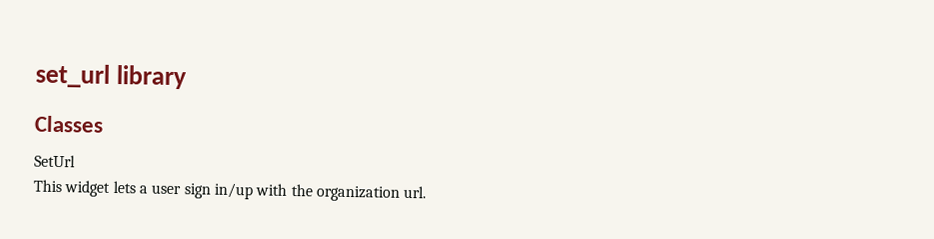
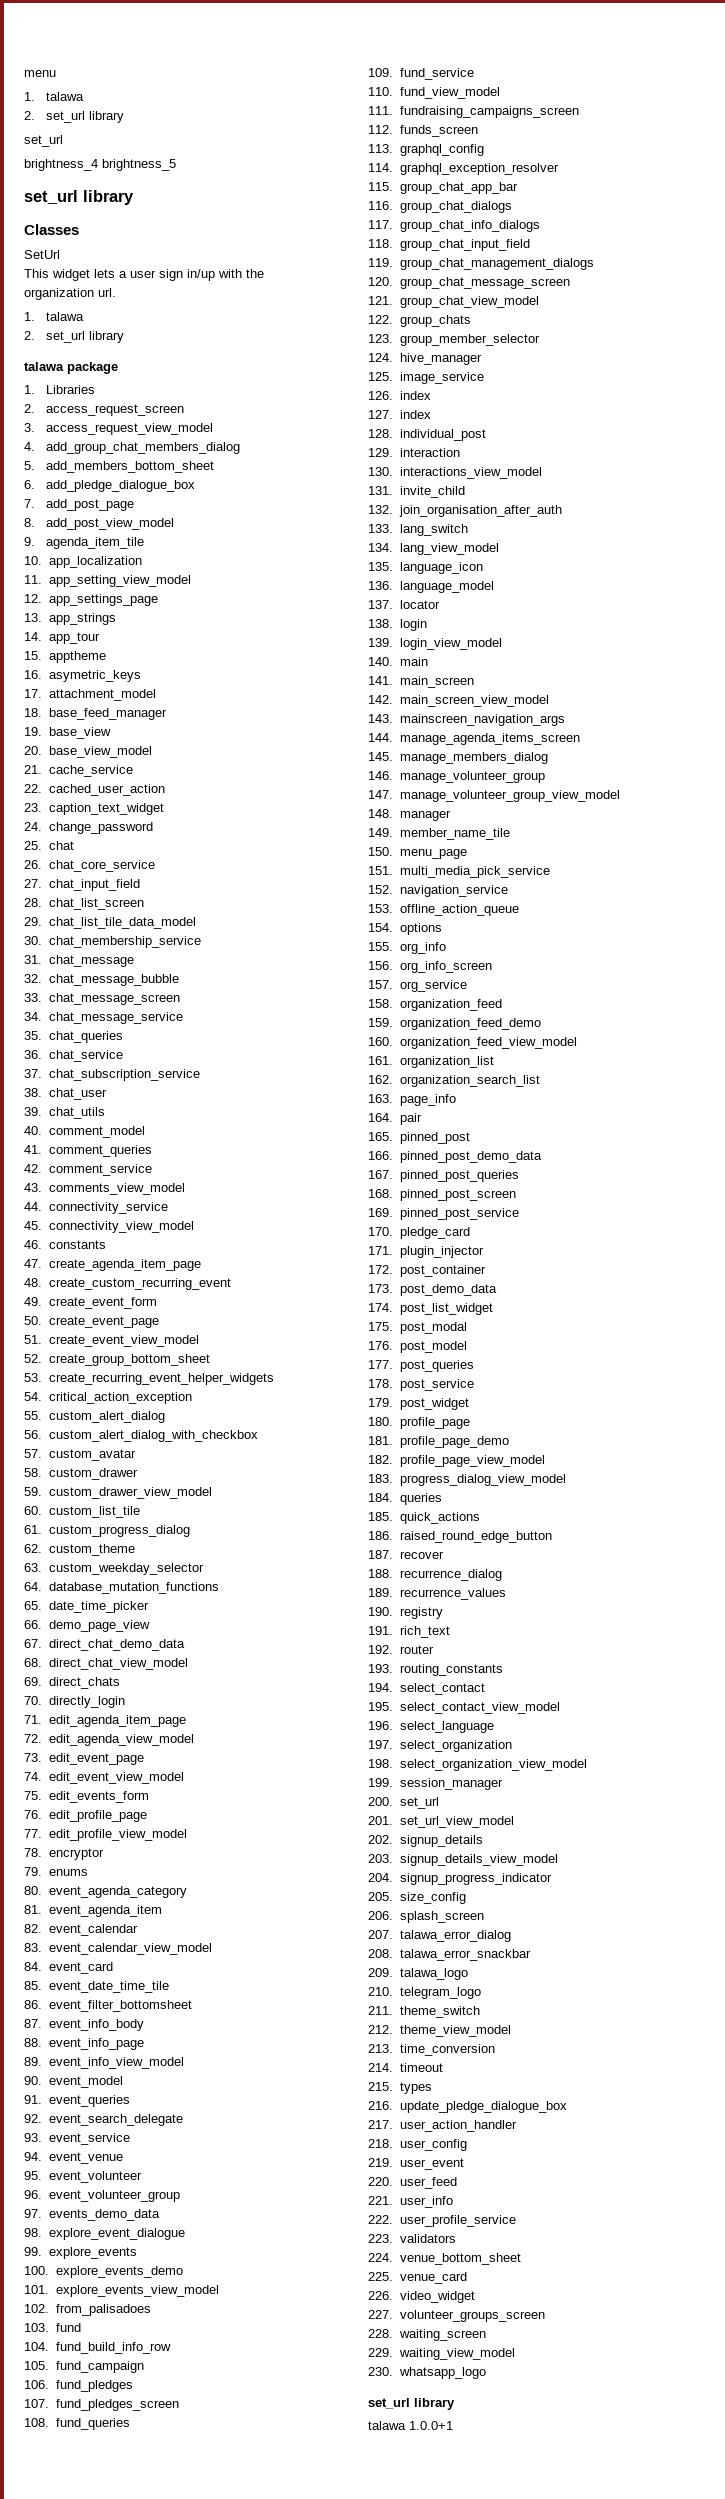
(35, 75) none -> [24,70,56,77] [24,92,85,101] [24,111,125,123] [24,135,63,147] [24,159,176,171] menu // 1. talawa // 2. set_url library // set_url // brightness_4 brightness_5 //
(427, 192) none -> [24,312,85,321] [24,331,125,343] [24,362,118,374] [24,385,96,394] [24,404,185,416] [24,423,214,435] [24,442,241,454] [24,461,215,473] [24,480,196,492] [24,499,135,511] [24,518,175,530] [24,537,145,549] [24,556,142,568] [24,575,191,587] [24,594,158,606] [24,613,116,625] [24,632,100,644] [24,651,106,663] [24,670,141,682] [24,689,156,701] [24,708,167,720] [24,727,111,739] [24,746,152,758] [24,765,133,777] [24,784,165,796] [24,803,164,815] [24,822,153,834] [24,841,74,850] [24,860,155,872] [24,879,140,891] [24,898,144,910] [24,917,196,929] [24,936,201,948] [24,955,134,967] [24,974,179,986] [24,993,180,1005] [24,1012,183,1024] [24,1031,123,1043] [24,1050,123,1062] [24,1069,200,1081] [24,1088,107,1100] [24,1107,105,1119] [24,1126,145,1138] [24,1145,152,1157] [24,1164,152,1176] [24,1183,185,1195] [24,1202,168,1214] [24,1221,194,1233] [24,1240,106,1249] [24,1259,201,1271] [24,1278,231,1290] [24,1297,157,1309] [24,1316,159,1328] [24,1335,199,1347] [24,1354,210,1366] [24,1373,274,1385] [24,1392,192,1404] [24,1411,165,1423] [24,1430,258,1442] [24,1449,136,1461] [24,1468,138,1480] [24,1487,212,1499] [24,1506,140,1518] [24,1525,190,1537] [24,1544,135,1556] [24,1563,204,1575] [24,1582,219,1594] [24,1601,149,1613] [24,1620,150,1632] [24,1639,185,1651] [24,1658,188,1670] [24,1677,120,1689] [24,1696,125,1708] [24,1715,186,1727] [24,1734,194,1746] [24,1753,144,1765] [24,1772,184,1784] [24,1791,149,1803] [24,1810,147,1822] [24,1829,187,1841] [24,1848,104,1860] [24,1867,88,1876] [24,1886,187,1898] [24,1905,162,1917] [24,1924,138,1936] [24,1943,212,1955] [24,1962,113,1974] [24,1981,169,1993] [24,2000,192,2012] [24,2019,144,2031] [24,2038,144,2050] [24,2057,184,2069] [24,2076,123,2088] [24,2095,130,2107] [24,2114,183,2126] [24,2133,130,2145] [24,2152,123,2164] [24,2171,142,2183] [24,2190,180,2202] [24,2209,160,2221] [24,2228,185,2240] [24,2247,137,2259] [24,2266,183,2278] [24,2285,219,2297] [24,2304,151,2316] [24,2323,81,2332] [24,2342,171,2354] [24,2361,144,2373] [24,2380,133,2392] [24,2399,179,2411] [24,2418,130,2430] [368,68,474,80] [368,87,500,99] [368,106,579,118] [368,125,478,137] [368,144,484,156] [368,163,559,175] [368,182,518,194] [368,201,512,213] [368,220,540,232] [368,239,530,251] [368,258,594,270] [368,277,570,289] [368,296,539,308] [368,315,471,327] [368,334,540,346] [368,353,482,365] [368,372,484,384] [368,391,431,400] [368,410,431,419] [368,429,486,441] [368,448,460,457] [368,467,542,479] [368,486,465,498] [368,505,562,517] [368,524,468,536] [368,543,499,555] [368,562,483,574] [368,581,494,593] [368,600,440,609] [368,619,427,631] [368,638,502,650] [368,657,428,666] [368,676,474,688] [368,695,549,707] [368,714,565,726] [368,733,580,745] [368,752,548,764] [368,771,545,783] [368,790,620,802] [368,809,451,821] [368,828,510,840] [368,847,467,859] [368,866,550,878] [368,885,508,897] [368,904,519,916] [368,923,442,935] [368,942,446,954] [368,961,492,973] [368,980,467,992] [368,999,502,1011] [368,1018,541,1030] [368,1037,577,1049] [368,1056,494,1068] [368,1075,540,1087] [368,1094,456,1106] [368,1113,422,1125] [368,1132,470,1144] [368,1151,542,1163] [368,1170,519,1182] [368,1189,516,1201] [368,1208,519,1220] [368,1227,470,1239] [368,1246,484,1258] [368,1265,486,1277] [368,1284,497,1296] [368,1303,493,1315] [368,1322,467,1334] [368,1341,467,1353] [368,1360,474,1372] [368,1379,474,1391] [368,1398,469,1410] [368,1417,470,1429] [368,1436,509,1448] [368,1455,545,1467] [368,1474,566,1486] [368,1493,442,1505] [368,1512,480,1524] [368,1531,552,1543] [368,1550,444,1559] [368,1569,502,1581] [368,1588,506,1600] [368,1607,443,1619] [368,1626,450,1638] [368,1645,434,1654] [368,1664,503,1676] [368,1683,485,1695] [368,1702,560,1714] [368,1721,494,1733] [368,1740,512,1752] [368,1759,587,1771] [368,1778,503,1790] [368,1797,439,1809] [368,1816,514,1828] [368,1835,483,1847] [368,1854,558,1866] [368,1873,552,1885] [368,1892,466,1904] [368,1911,484,1923] [368,1930,511,1942] [368,1949,531,1961] [368,1968,468,1980] [368,1987,481,1999] [368,2006,480,2018] [368,2025,511,2037] [368,2044,495,2056] [368,2063,443,2072] [368,2082,432,2094] [368,2101,567,2113] [368,2120,517,2132] [368,2139,467,2151] [368,2158,464,2170] [368,2177,457,2189] [368,2196,453,2208] [368,2215,516,2227] [368,2234,456,2243] [368,2253,521,2265] [368,2272,467,2284] [368,2291,475,2303] [368,2310,545,2322] [368,2329,486,2341] [368,2348,515,2360] [368,2367,486,2379] [368,2398,455,2410] [368,2421,453,2430] // 1. talawa // 2. set_url library // talawa package // 1. Libraries // 2. access_request_screen // 3. access_request_view_model // 4. add_group_chat_members_dialog // 5. add_members_bottom_sheet // 6. add_pledge_dialogue_box // 7. add_post_page // 8. add_post_view_model // 9. agenda_item_tile // 10. app_localization // 11. app_setting_view_model // 12. app_settings_page // 13. app_strings // 14. app_tour // 15. apptheme // 16. asymetric_keys // 17. attachment_model // 18. base_feed_manager // 19. base_view // 20. base_view_model // 21. cache_service // 22. cached_user_action // 23. caption_text_widget // 24. change_password // 25. chat // 26. chat_core_service // 27. chat_input_field // 28. chat_list_screen // 29. chat_list_tile_data_model // 30. chat_membership_service // 31. chat_message // 32. chat_message_bubble // 33. chat_message_screen // 34. chat_message_service // 35. chat_queries // 36. chat_service // 37. chat_subscription_service // 38. chat_user // 39. chat_utils // 40. comment_model // 41. comment_queries // 42. comment_service // 43. comments_view_model // 44. connectivity_service // 45. connectivity_view_model // 46. constants // 47. create_agenda_item_page // 48. create_custom_recurring_event // 49. create_event_form // 50. create_event_page // 51. create_event_view_model // 52. create_group_bottom_sheet // 53. create_recurring_event_helper_widgets // 54. critical_action_exception // 55. custom_alert_dialog // 56. custom_alert_dialog_with_checkbox // 57. custom_avatar // 58. custom_drawer // 59. custom_drawer_view_model // 60. custom_list_tile // 61. custom_progress_dialog // 62. custom_theme // 63. custom_weekday_selector // 64. database_mutation_functions // 65. date_time_picker // 66. demo_page_view // 67. direct_chat_demo_data // 68. direct_chat_view_model // 69. direct_chats // 70. directly_login // 71. edit_agenda_item_page // 72. edit_agenda_view_model // 73. edit_event_page // 74. edit_event_view_model // 75. edit_events_form // 76. edit_profile_page // 77. edit_profile_view_model // 78. encryptor // 79. enums // 80. event_agenda_category // 81. event_agenda_item // 82. event_calendar // 83. event_calendar_view_model // 84. event_card // 85. event_date_time_tile // 86. event_filter_bottomsheet // 87. event_info_body // 88. event_info_page // 89. event_info_view_model // 90. event_model // 91. event_queries // 92. event_search_delegate // 93. event_service // 94. event_venue // 95. event_volunteer // 96. event_volunteer_group // 97. events_demo_data // 98. explore_event_dialogue // 99. explore_events // 100. explore_events_demo // 101. explore_events_view_model // 102. from_palisadoes // 103. fund // 104. fund_build_info_row // 105. fund_campaign // 106. fund_pledges // 107. fund_pledges_screen // 108. fund_queries // 109. fund_service // 110. fund_view_model // 111. fundraising_campaigns_screen // 112. funds_screen // 113. graphql_config // 114. graphql_exception_resolver // 115. group_chat_app_bar // 116. group_chat_dialogs // 117. group_chat_info_dialogs // 118. group_chat_input_field // 119. group_chat_management_dialogs // 120. group_chat_message_screen // 121. group_chat_view_model // 122. group_chats // 123. group_member_selector // 124. hive_manager // 125. image_service // 126. index // 127. index // 128. individual_post // 129. interaction // 130. interactions_view_model // 131. invite_child // 132. join_organisation_after_auth // 133. lang_switch // 134. lang_view_model // 135. language_icon // 136. language_model // 137. locator // 138. login // 139. login_view_model // 140. main // 141. main_screen // 142. main_screen_view_model // 143. mainscreen_navigation_args // 144. manage_agenda_items_screen // 145. manage_members_dialog // 146. manage_volunteer_group // 147. manage_volunteer_group_view_model // 148. manager // 149. member_name_tile // 150. menu_page // 151. multi_media_pick_service // 152. navigation_service // 153. offline_action_queue // 154. options // 155. org_info // 156. org_info_screen // 157. org_service // 158. organization_feed // 159. organization_feed_demo // 160. organization_feed_view_model // 161. organization_list // 162. organization_search_list // 163. page_info // 164. pair // 165. pinned_post // 166. pinned_post_demo_data // 167. pinned_post_queries // 168. pinned_post_screen // 169. pinned_post_service // 170. pledge_card // 171. plugin_injector // 172. post_container // 173. post_demo_data // 174. post_list_widget // 175. post_modal // 176. post_model // 177. post_queries // 178. post_service // 179. post_widget // 180. profile_page // 181. profile_page_demo // 182. profile_page_view_model // 183. progress_dialog_view_model // 184. queries // 185. quick_actions // 186. raised_round_edge_button // 187. recover // 188. recurrence_dialog // 189. recurrence_values // 190. registry // 191. rich_text // 192. router // 193. routing_constants // 194. select_contact // 195. select_contact_view_model // 196. select_language // 197. select_organization // 198. select_organization_view_model // 199. session_manager // 200. set_url // 201. set_url_view_model // 202. signup_details // 203. signup_details_view_model // 204. signup_progress_indicator // 205. size_config // 206. splash_screen // 207. talawa_error_dialog // 208. talawa_error_snackbar // 209. talawa_logo // 210. telegram_logo // 211. theme_switch // 212. theme_view_model // 213. time_conversion // 214. timeout // 215. types // 216. update_pledge_dialogue_box // 217. user_action_handler // 218. user_config // 219. user_event // 220. user_feed // 221. user_info // 222. user_profile_service // 223. validators // 224. venue_bottom_sheet // 225. venue_card // 226. video_widget // 227. volunteer_groups_screen // 228. waiting_screen // 229. waiting_view_model // 230. whatsapp_logo // set_url library // talawa 1.0.0+1

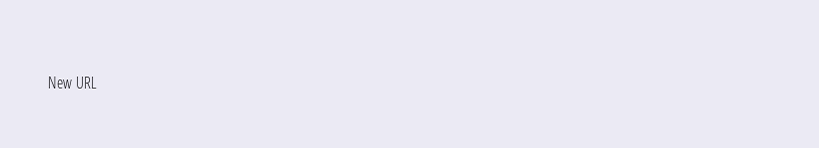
[24,70,56,77] [24,92,85,101] [24,111,125,123] [24,135,63,147] [24,159,176,171] [24,190,134,205] [24,224,79,235] [24,250,60,259] [24,269,264,281] [24,288,116,300] [24,312,85,321] [24,331,125,343] [24,362,118,374] [24,385,96,394] [24,404,185,416] [24,423,214,435] [24,442,241,454] [24,461,215,473] [24,480,196,492] [24,499,135,511] [24,518,175,530] [24,537,145,549] [24,556,142,568] [24,575,191,587] [24,594,158,606] [24,613,116,625] [24,632,100,644] [24,651,106,663] [24,670,141,682] [24,689,156,701] [24,708,167,720] [24,727,111,739] [24,746,152,758] [24,765,133,777] [24,784,165,796] [24,803,164,815] [24,822,153,834] [24,841,74,850] [24,860,155,872] [24,879,140,891] [24,898,144,910] [24,917,196,929] [24,936,201,948] [24,955,134,967] [24,974,179,986] [24,993,180,1005] [24,1012,183,1024] [24,1031,123,1043] [24,1050,123,1062] [24,1069,200,1081] [24,1088,107,1100] [24,1107,105,1119] [24,1126,145,1138] [24,1145,152,1157] [24,1164,152,1176] [24,1183,185,1195] [24,1202,168,1214] [24,1221,194,1233] [24,1240,106,1249] [24,1259,201,1271] [24,1278,231,1290] [24,1297,157,1309] [24,1316,159,1328] [24,1335,199,1347] [24,1354,210,1366] [24,1373,274,1385] [24,1392,192,1404] [24,1411,165,1423] [24,1430,258,1442] [24,1449,136,1461] [24,1468,138,1480] [24,1487,212,1499] [24,1506,140,1518] [24,1525,190,1537] [24,1544,135,1556] [24,1563,204,1575] [24,1582,219,1594] [24,1601,149,1613] [24,1620,150,1632] [24,1639,185,1651] [24,1658,188,1670] [24,1677,120,1689] [24,1696,125,1708] [24,1715,186,1727] [24,1734,194,1746] [24,1753,144,1765] [24,1772,184,1784] [24,1791,149,1803] [24,1810,147,1822] [24,1829,187,1841] [24,1848,104,1860] [24,1867,88,1876] [24,1886,187,1898] [24,1905,162,1917] [24,1924,138,1936] [24,1943,212,1955] [24,1962,113,1974] [24,1981,169,1993] [24,2000,192,2012] [24,2019,144,2031] [24,2038,144,2050] [24,2057,184,2069] [24,2076,123,2088] [24,2095,130,2107] [24,2114,183,2126] [24,2133,130,2145] [24,2152,123,2164] [24,2171,142,2183] [24,2190,180,2202] [24,2209,160,2221] [24,2228,185,2240] [24,2247,137,2259] [24,2266,183,2278] [24,2285,219,2297] [24,2304,151,2316] [24,2323,81,2332] [24,2342,171,2354] [24,2361,144,2373] [24,2380,133,2392] [24,2399,179,2411] [24,2418,130,2430] [368,68,474,80] [368,87,500,99] [368,106,579,118] [368,125,478,137] [368,144,484,156] [368,163,559,175] [368,182,518,194] [368,201,512,213] [368,220,540,232] [368,239,530,251] [368,258,594,270] [368,277,570,289] [368,296,539,308] [368,315,471,327] [368,334,540,346] [368,353,482,365] [368,372,484,384] [368,391,431,400] [368,410,431,419] [368,429,486,441] [368,448,460,457] [368,467,542,479] [368,486,465,498] [368,505,562,517] [368,524,468,536] [368,543,499,555] [368,562,483,574] [368,581,494,593] [368,600,440,609] [368,619,427,631] [368,638,502,650] [368,657,428,666] [368,676,474,688] [368,695,549,707] [368,714,565,726] [368,733,580,745] [368,752,548,764] [368,771,545,783] [368,790,620,802] [368,809,451,821] [368,828,510,840] [368,847,467,859] [368,866,550,878] [368,885,508,897] [368,904,519,916] [368,923,442,935] [368,942,446,954] [368,961,492,973] [368,980,467,992] [368,999,502,1011] [368,1018,541,1030] [368,1037,577,1049] [368,1056,494,1068] [368,1075,540,1087] [368,1094,456,1106] [368,1113,422,1125] [368,1132,470,1144] [368,1151,542,1163] [368,1170,519,1182] [368,1189,516,1201] [368,1208,519,1220] [368,1227,470,1239] [368,1246,484,1258] [368,1265,486,1277] [368,1284,497,1296] [368,1303,493,1315] [368,1322,467,1334] [368,1341,467,1353] [368,1360,474,1372] [368,1379,474,1391] [368,1398,469,1410] [368,1417,470,1429] [368,1436,509,1448] [368,1455,545,1467] [368,1474,566,1486] [368,1493,442,1505] [368,1512,480,1524] [368,1531,552,1543] [368,1550,444,1559] [368,1569,502,1581] [368,1588,506,1600] [368,1607,443,1619] [368,1626,450,1638] [368,1645,434,1654] [368,1664,503,1676] [368,1683,485,1695] [368,1702,560,1714] [368,1721,494,1733] [368,1740,512,1752] [368,1759,587,1771] [368,1778,503,1790] [368,1797,439,1809] [368,1816,514,1828] [368,1835,483,1847] [368,1854,558,1866] [368,1873,552,1885] [368,1892,466,1904] [368,1911,484,1923] [368,1930,511,1942] [368,1949,531,1961] [368,1968,468,1980] [368,1987,481,1999] [368,2006,480,2018] [368,2025,511,2037] [368,2044,495,2056] [368,2063,443,2072] [368,2082,432,2094] [368,2101,567,2113] [368,2120,517,2132] [368,2139,467,2151] [368,2158,464,2170] [368,2177,457,2189] [368,2196,453,2208] [368,2215,516,2227] [368,2234,456,2243] [368,2253,521,2265] [368,2272,467,2284] [368,2291,475,2303] [368,2310,545,2322] [368,2329,486,2341] [368,2348,515,2360] [368,2367,486,2379] [368,2398,455,2410] [368,2421,453,2430] menu // 1. talawa // 2. set_url library // set_url // brightness_4 brightness_5 // set_url library // Classes // SetUrl // This widget lets a user sign in/up with the organization url. // 1. talawa // 2. set_url library // talawa package // 1. Libraries // 2. access_request_screen // 3. access_request_view_model // 4. add_group_chat_members_dialog // 5. add_members_bottom_sheet // 6. add_pledge_dialogue_box // 7. add_post_page // 8. add_post_view_model // 9. agenda_item_tile // 10. app_localization // 11. app_setting_view_model // 12. app_settings_page // 13. app_strings // 14. app_tour // 15. apptheme // 16. asymetric_keys // 17. attachment_model // 18. base_feed_manager // 19. base_view // 20. base_view_model // 21. cache_service // 22. cached_user_action // 23. caption_text_widget // 24. change_password // 25. chat // 26. chat_core_service // 27. chat_input_field // 28. chat_list_screen // 29. chat_list_tile_data_model // 30. chat_membership_service // 31. chat_message // 32. chat_message_bubble // 33. chat_message_screen // 34. chat_message_service // 35. chat_queries // 36. chat_service // 37. chat_subscription_service // 38. chat_user // 39. chat_utils // 40. comment_model // 41. comment_queries // 42. comment_service // 43. comments_view_model // 44. connectivity_service // 45. connectivity_view_model // 46. constants // 47. create_agenda_item_page // 48. create_custom_recurring_event // 49. create_event_form // 50. create_event_page // 51. create_event_view_model // 52. create_group_bottom_sheet // 53. create_recurring_event_helper_widgets // 54. critical_action_exception // 55. custom_alert_dialog // 56. custom_alert_dialog_with_checkbox // 57. custom_avatar // 58. custom_drawer // 59. custom_drawer_view_model // 60. custom_list_tile // 61. custom_progress_dialog // 62. custom_theme // 63. custom_weekday_selector // 64. database_mutation_functions // 65. date_time_picker // 66. demo_page_view // 67. direct_chat_demo_data // 68. direct_chat_view_model // 69. direct_chats // 70. directly_login // 71. edit_agenda_item_page // 72. edit_agenda_view_model // 73. edit_event_page // 74. edit_event_view_model // 75. edit_events_form // 76. edit_profile_page // 77. edit_profile_view_model // 78. encryptor // 79. enums // 80. event_agenda_category // 81. event_agenda_item // 82. event_calendar // 83. event_calendar_view_model // 84. event_card // 85. event_date_time_tile // 86. event_filter_bottomsheet // 87. event_info_body // 88. event_info_page // 89. event_info_view_model // 90. event_model // 91. event_queries // 92. event_search_delegate // 93. event_service // 94. event_venue // 95. event_volunteer // 96. event_volunteer_group // 97. events_demo_data // 98. explore_event_dialogue // 99. explore_events // 100. explore_events_demo // 101. explore_events_view_model // 102. from_palisadoes // 103. fund // 104. fund_build_info_row // 105. fund_campaign // 106. fund_pledges // 107. fund_pledges_screen // 108. fund_queries // 109. fund_service // 110. fund_view_model // 111. fundraising_campaigns_screen // 112. funds_screen // 113. graphql_config // 114. graphql_exception_resolver // 115. group_chat_app_bar // 116. group_chat_dialogs // 117. group_chat_info_dialogs // 118. group_chat_input_field // 119. group_chat_management_dialogs // 120. group_chat_message_screen // 121. group_chat_view_model // 122. group_chats // 123. group_member_selector // 124. hive_manager // 125. image_service // 126. index // 127. index // 128. individual_post // 129. interaction // 130. interactions_view_model // 131. invite_child // 132. join_organisation_after_auth // 133. lang_switch // 134. lang_view_model // 135. language_icon // 136. language_model // 137. locator // 138. login // 139. login_view_model // 140. main // 141. main_screen // 142. main_screen_view_model // 143. mainscreen_navigation_args // 144. manage_agenda_items_screen // 145. manage_members_dialog // 146. manage_volunteer_group // 147. manage_volunteer_group_view_model // 148. manager // 149. member_name_tile // 150. menu_page // 151. multi_media_pick_service // 152. navigation_service // 153. offline_action_queue // 154. options // 155. org_info // 156. org_info_screen // 157. org_service // 158. organization_feed // 159. organization_feed_demo // 160. organization_feed_view_model // 161. organization_list // 162. organization_search_list // 163. page_info // 164. pair // 165. pinned_post // 166. pinned_post_demo_data // 167. pinned_post_queries // 168. pinned_post_screen // 169. pinned_post_service // 170. pledge_card // 171. plugin_injector // 172. post_container // 173. post_demo_data // 174. post_list_widget // 175. post_modal // 176. post_model // 177. post_queries // 178. post_service // 179. post_widget // 180. profile_page // 181. profile_page_demo // 182. profile_page_view_model // 183. progress_dialog_view_model // 184. queries // 185. quick_actions // 186. raised_round_edge_button // 187. recover // 188. recurrence_dialog // 189. recurrence_values // 190. registry // 191. rich_text // 192. router // 193. routing_constants // 194. select_contact // 195. select_contact_view_model // 196. select_language // 197. select_organization // 198. select_organization_view_model // 199. session_manager // 200. set_url // 201. set_url_view_model // 202. signup_details // 203. signup_details_view_model // 204. signup_progress_indicator // 205. size_config // 206. splash_screen // 207. talawa_error_dialog // 208. talawa_error_snackbar // 209. talawa_logo // 210. telegram_logo // 211. theme_switch // 212. theme_view_model // 213. time_conversion // 214. timeout // 215. types // 216. update_pledge_dialogue_box // 217. user_action_handler // 218. user_config // 219. user_event // 220. user_feed // 221. user_info // 222. user_profile_service // 223. validators // 224. venue_bottom_sheet // 225. venue_card // 226. video_widget // 227. volunteer_groups_screen // 228. waiting_screen // 229. waiting_view_model // 230. whatsapp_logo // set_url library // talawa 1.0.0+1 -> [47,76,98,89] New URL

